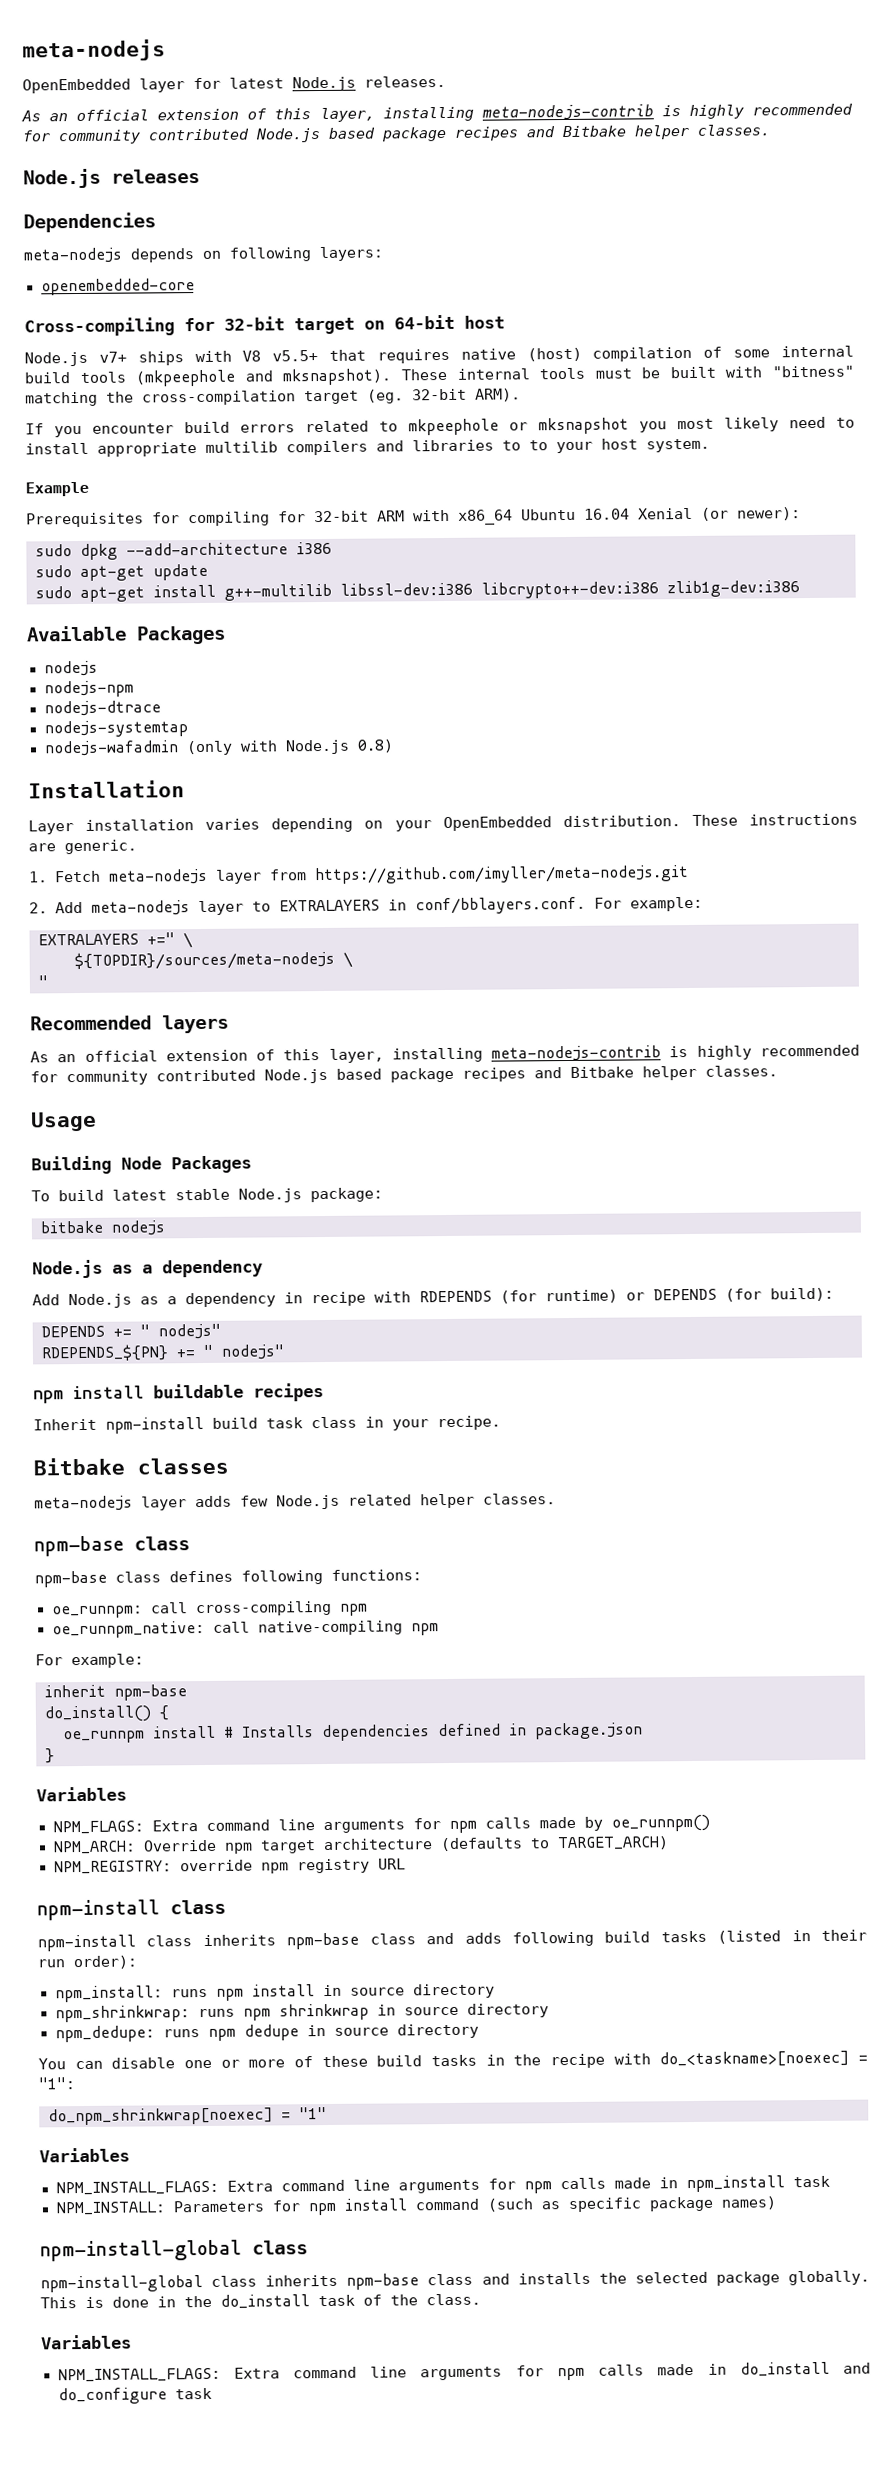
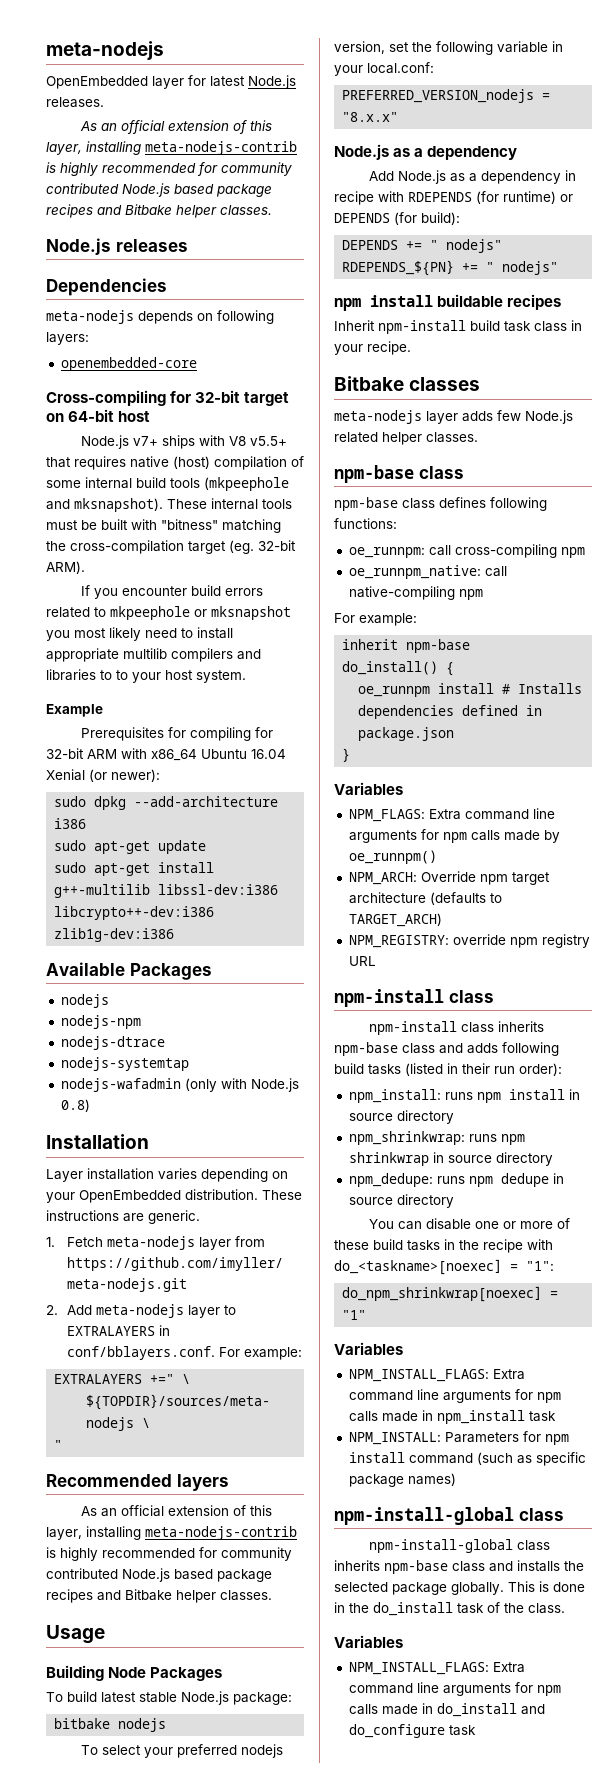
(165, 1228) none -> [80,1744,283,1758] [334,41,563,55] [334,62,434,76] [342,89,551,103] [342,112,399,122] // To select your preferred nodejs version, set the following variable in your local.conf: // PREFERRED_VERSION_nodejs = "8.x.x"

